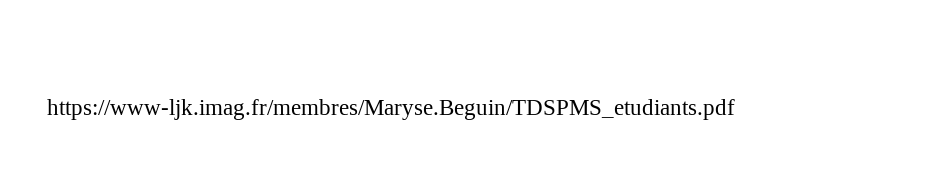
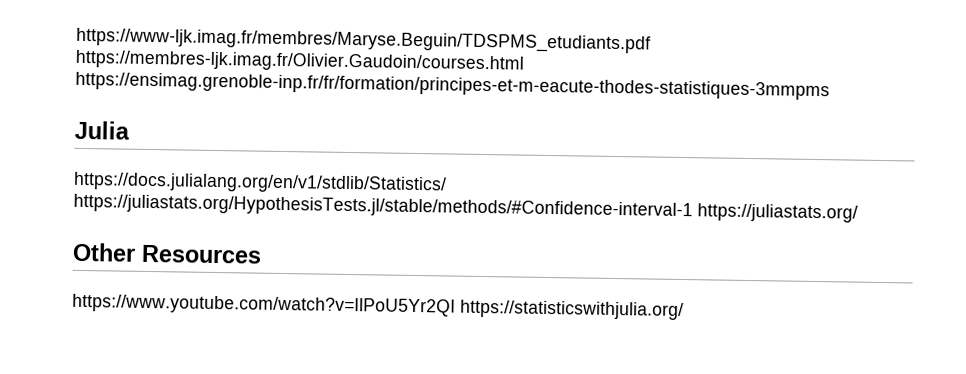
(735, 109) none -> [75,49,524,74] [75,71,830,101] [74,120,130,140] [73,171,447,195] [73,193,858,223] [72,242,262,264] [72,293,684,321] https://membres-ljk.imag.fr/Olivier.Gaudoin/courses.html https://ensimag.grenoble-inp.fr/fr/formation/principes-et-m-eacute-thodes-statistiques-3mmpms // Julia // https://docs.julialang.org/en/v1/stdlib/Statistics/ https://juliastats.org/HypothesisTests.jl/stable/methods/#Confidence-interval-1 https://juliastats.org/ // Other Resources // https://www.youtube.com/watch?v=IlPoU5Yr2QI https://statisticswithjulia.org/

